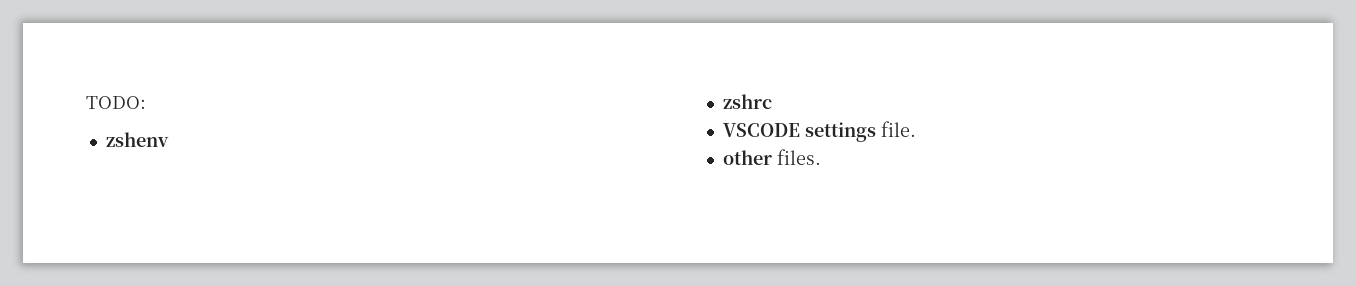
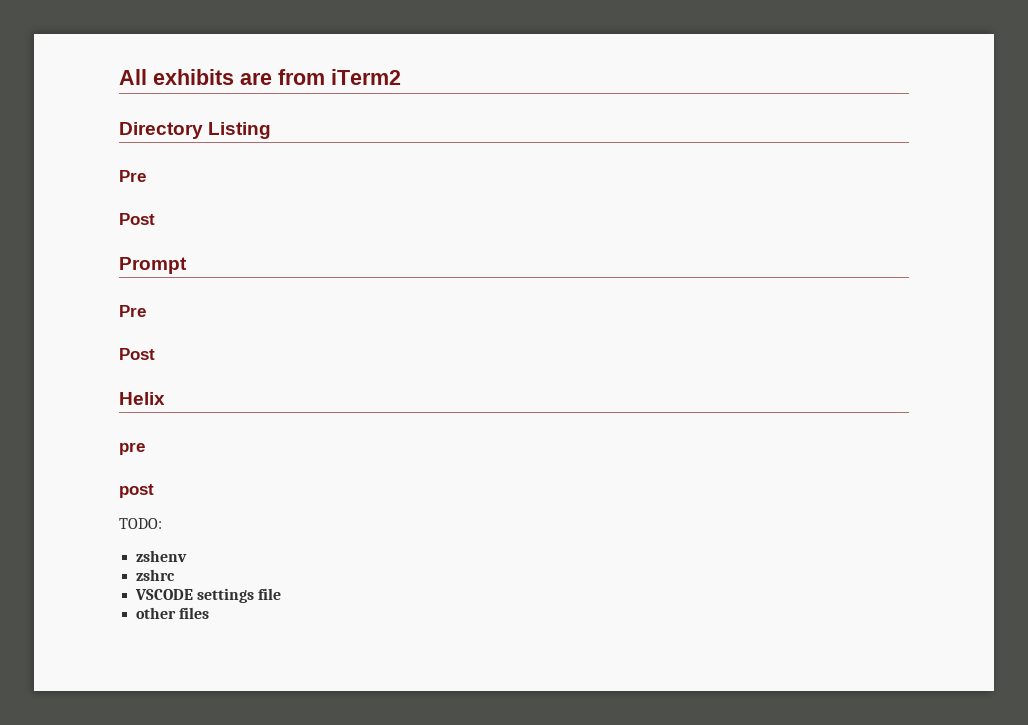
(86, 102) none -> [119,69,401,85] [119,122,272,139] [119,170,146,182] [119,213,155,225] [119,257,187,274] [119,305,146,317] [119,348,155,360] [119,392,165,405] [119,442,145,455] [119,484,154,498] All exhibits are from iTerm2 // Directory Listing // Pre // Post // Prompt // Pre // Post // Helix // pre // post //
[880,121,916,137] file. -> [258,588,282,600] file
[776,149,821,165] files. -> [179,607,210,619] files

